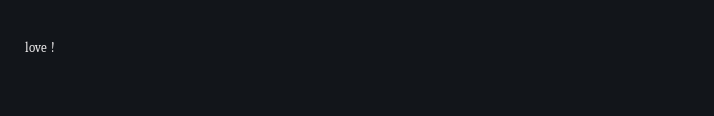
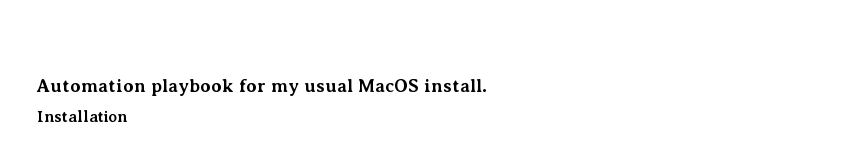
[25,41,55,52] love ! -> [36,79,487,96] [37,110,128,122] Automation playbook for my usual MacOS install. // Installation

